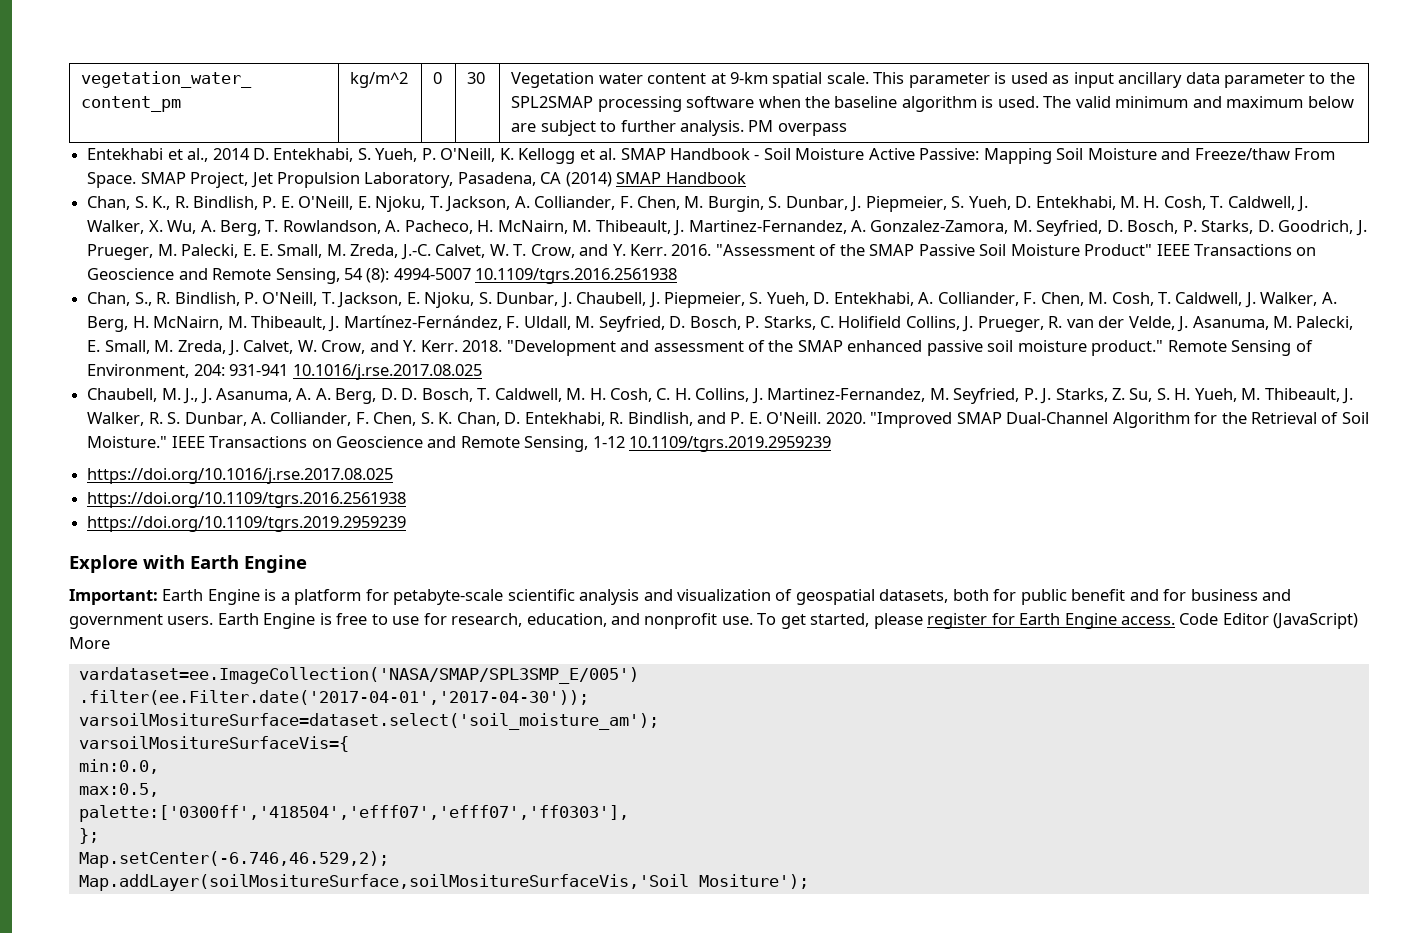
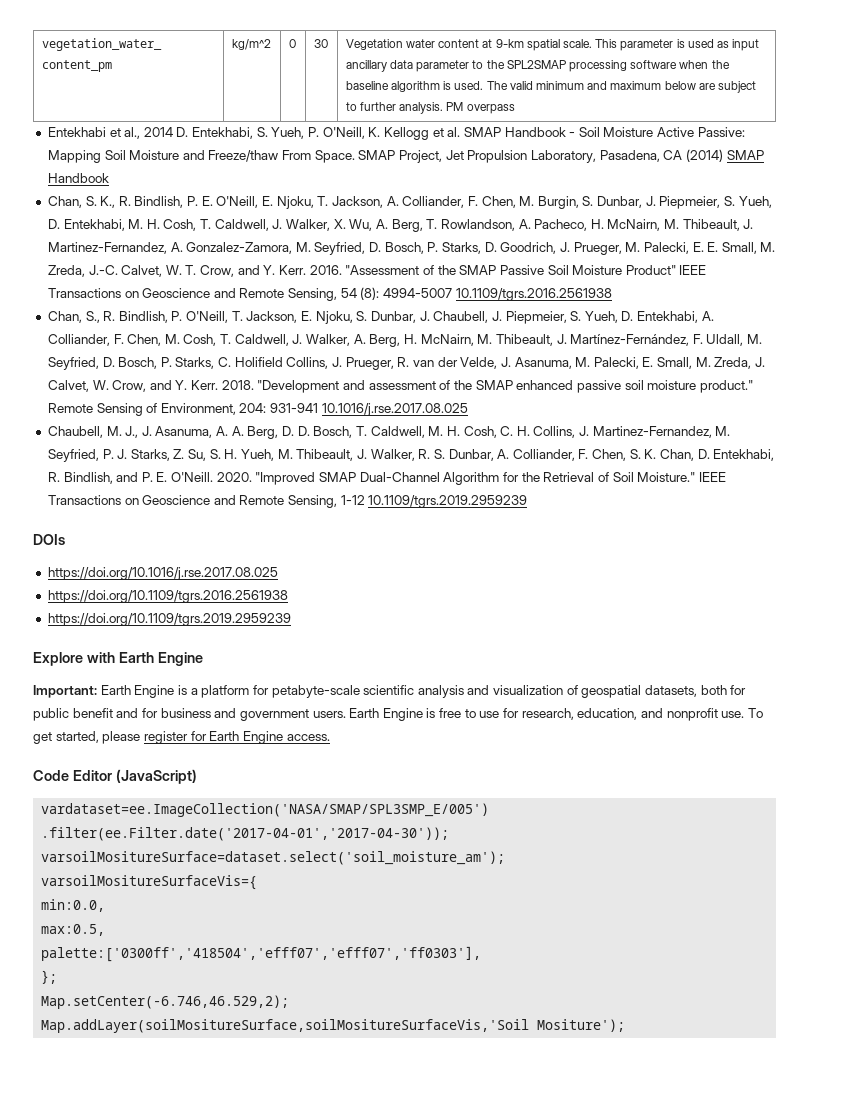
(832, 444) none -> [33,534,65,545] // DOIs
(1176, 620) none -> (330, 737) //
[69,637,110,649] More -> (197, 776) none

